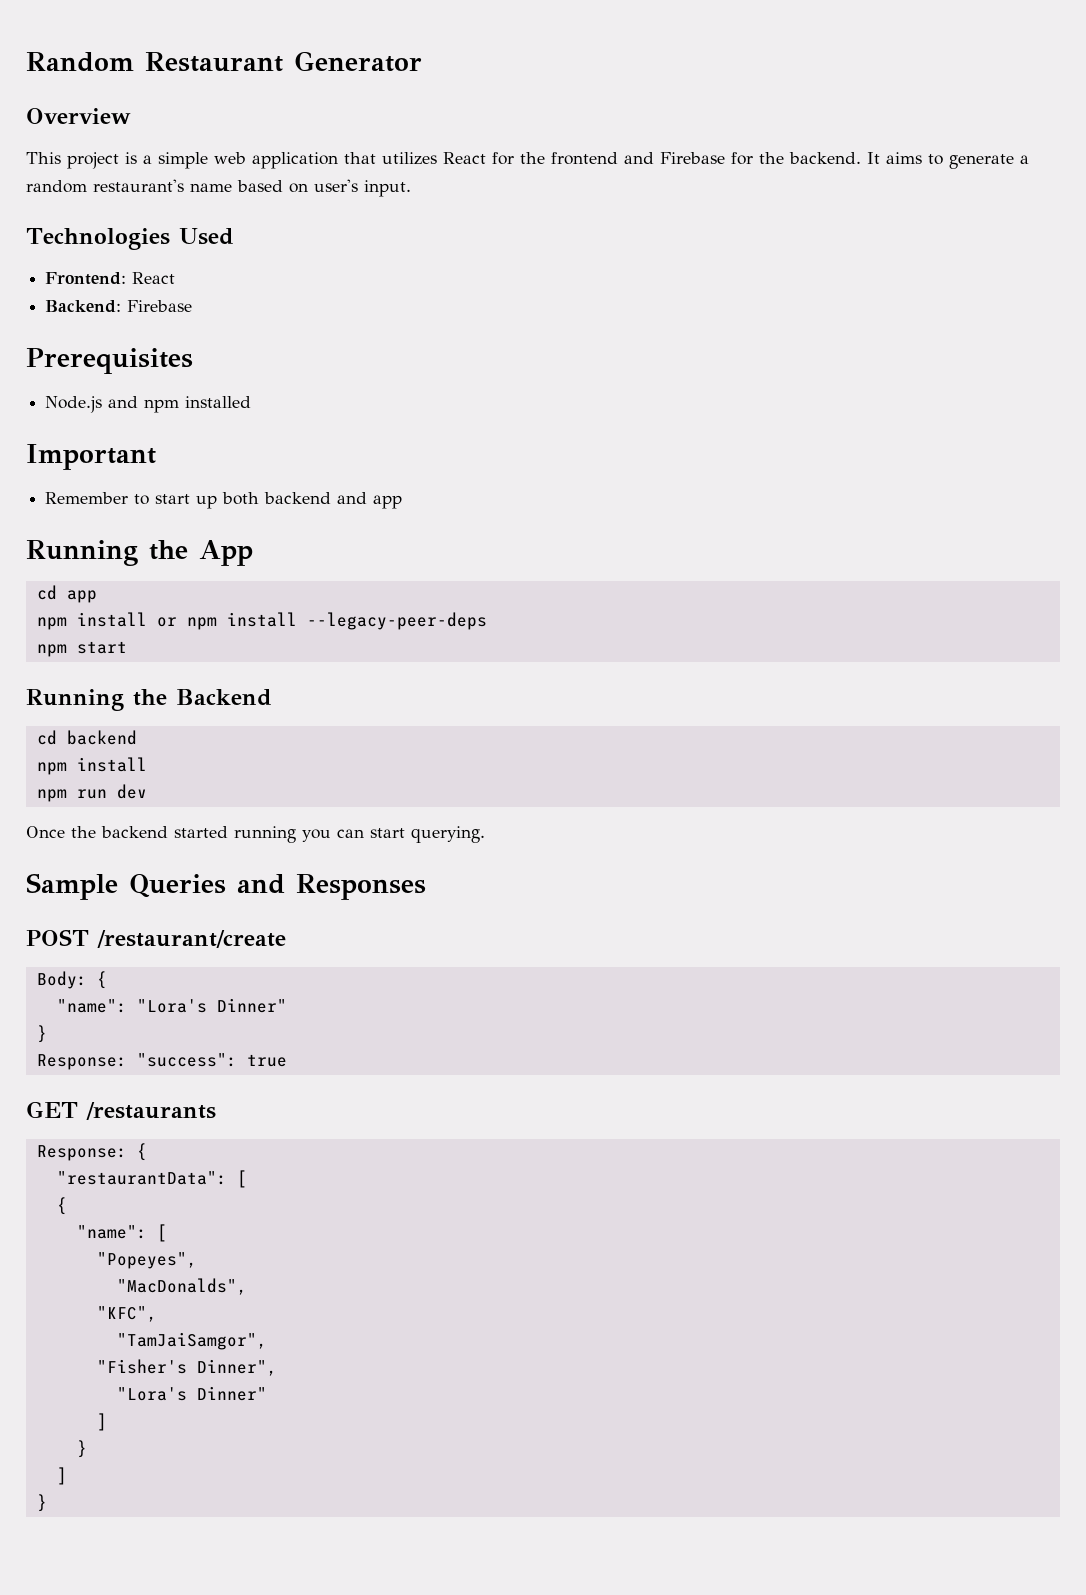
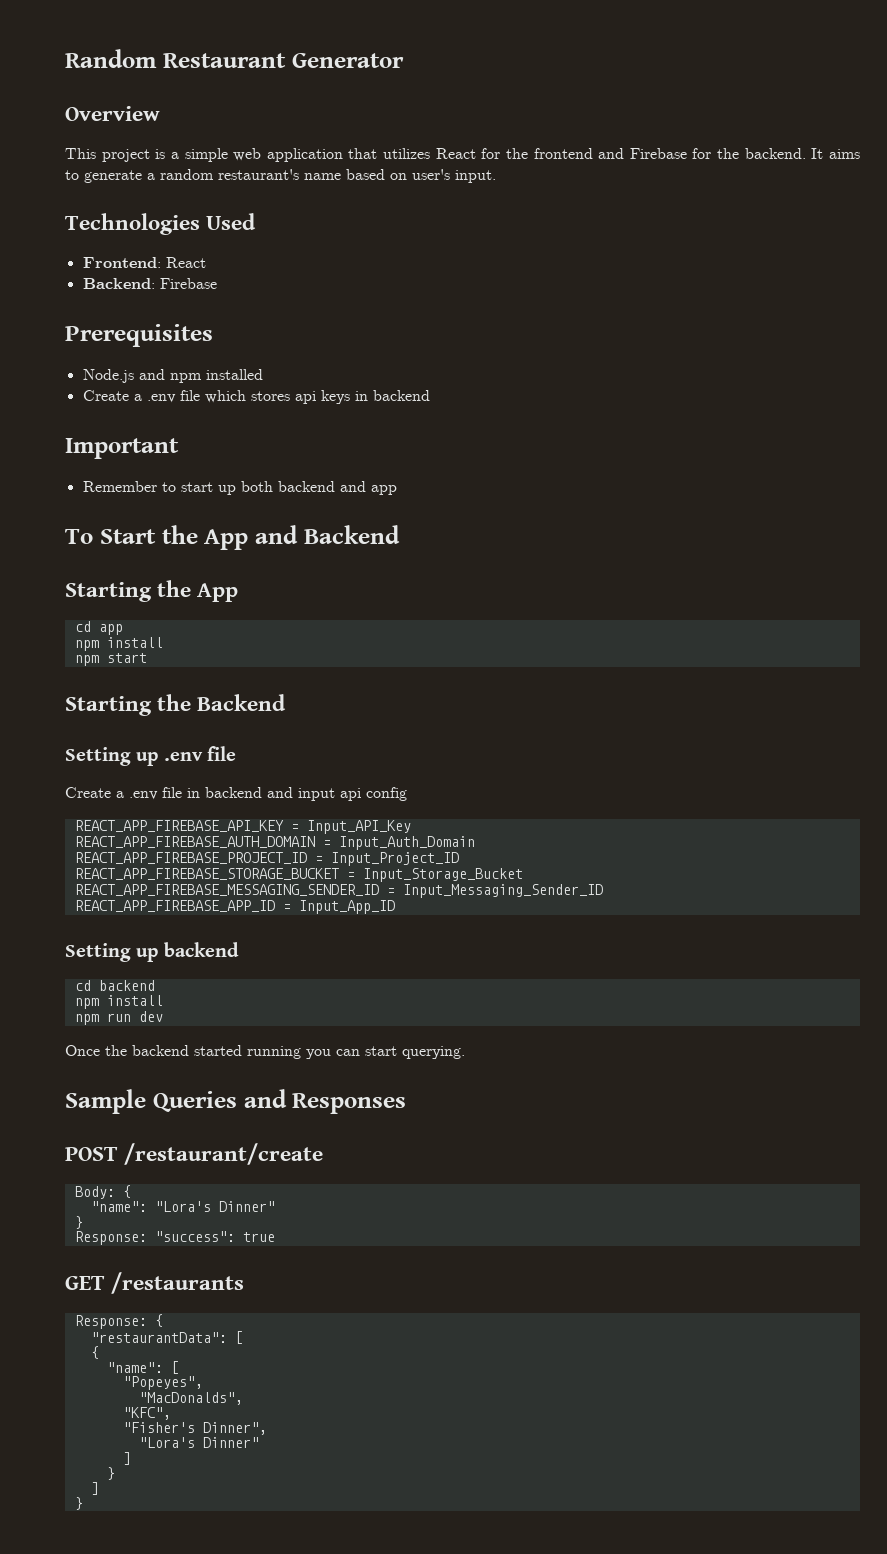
(252, 402) none -> [82,390,430,404] // Create a .env file which stores api keys in backend
[26,540,138,566] Running -> [65,525,400,550] [65,582,152,602] To Start the App and Backend // Starting
[156,612,487,630] or npm install --legacy-peer-deps -> (163, 642) none
[26,689,124,711] Running -> [65,696,152,716] Starting
(272, 697) none -> [65,746,237,766] [65,787,407,801] [74,820,411,834] [74,836,475,850] [74,852,459,866] [74,868,523,882] [74,884,603,898] [74,900,395,914] [65,942,239,962] // Setting up .env file // Create a .env file in backend and input api config // REACT_APP_FIREBASE_API_KEY = Input_API_Key // REACT_APP_FIREBASE_AUTH_DOMAIN = Input_Auth_Domain // REACT_APP_FIREBASE_PROJECT_ID = Input_Project_ID // REACT_APP_FIREBASE_STORAGE_BUCKET = Input_Storage_Bucket // REACT_APP_FIREBASE_MESSAGING_SENDER_ID = Input_Messaging_Sender_ID // REACT_APP_FIREBASE_APP_ID = Input_App_ID // Setting up backend
[116,1332,267,1350] // "TamJaiSamgor", -> (171, 1413) none

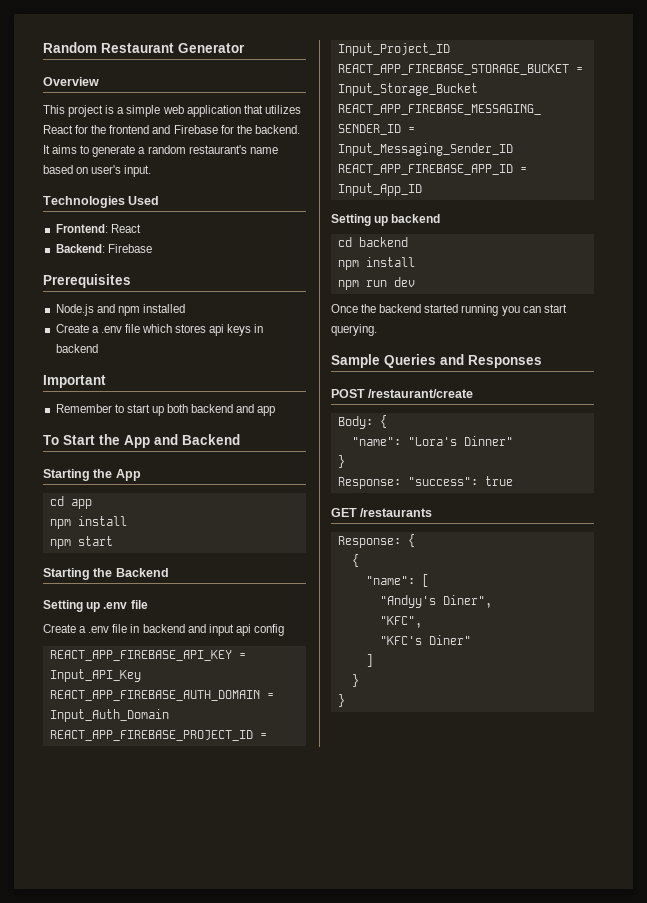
[90,1331,243,1344] // "restaurantData": [ -> (415, 540) none
[122,1376,203,1390] [138,1392,243,1405] "Popeyes", // "MacDonalds", -> [379,595,492,608] "Andyy's Diner",
[122,1422,267,1435] [138,1437,259,1448] [122,1452,131,1465] [106,1467,115,1480] [90,1482,99,1495] "Fisher's Dinner", // "Lora's Dinner" // ] // } // ] -> [379,635,471,645] [365,654,373,667] [351,674,359,687] "KFC's Diner" // ] // }

